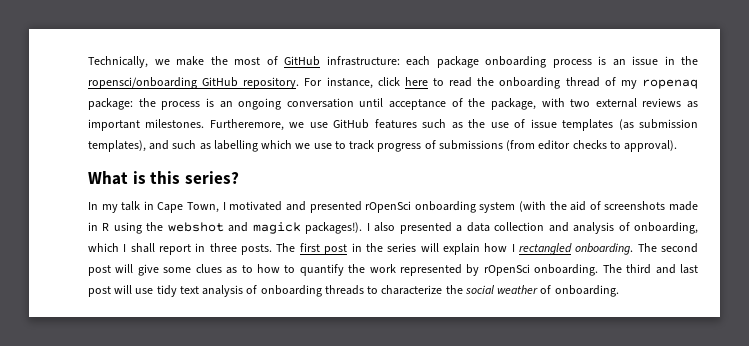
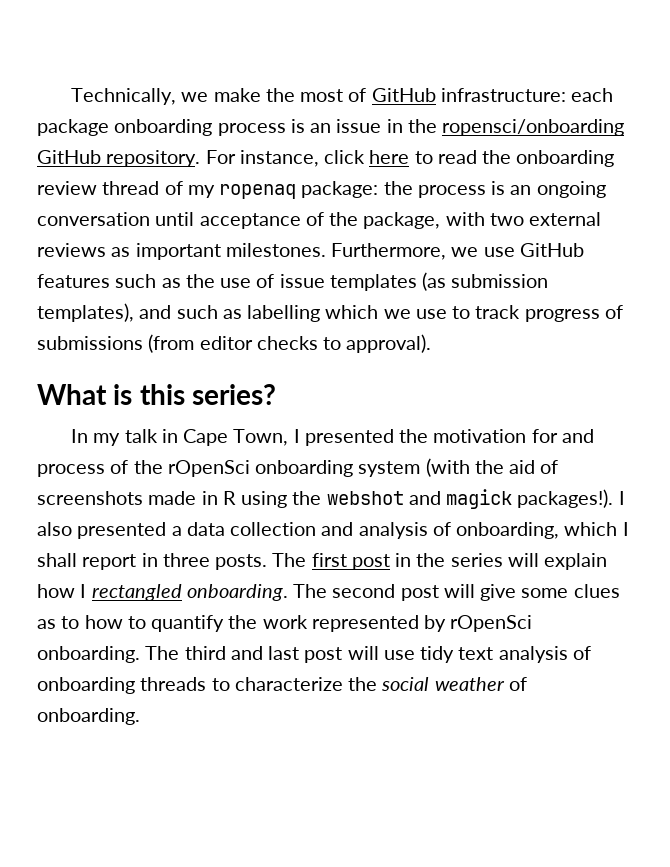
(561, 83) none -> [37,181,97,195] review
[209,119,284,131] Furtheremore, -> [331,243,447,260] Furthermore,
[229,201,362,213] motivated and presented -> [304,429,595,446] [37,460,163,477] presented the motivation for and process of the

